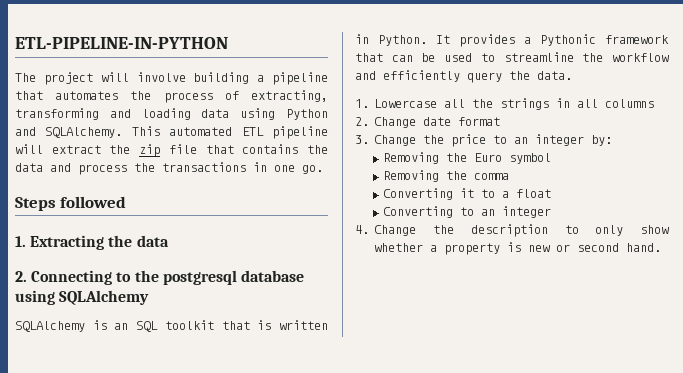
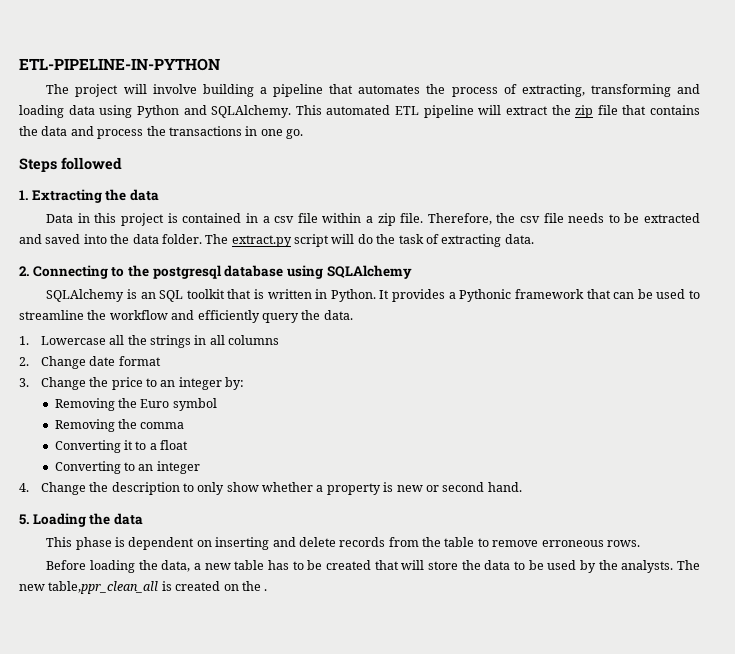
(169, 241) none -> [46,213,701,226] [19,234,534,247] // Data in this project is contained in a csv file within a zip file. Therefore, the csv file needs to be extracted and saved into the data folder. The extract.py script will do the task of extracting data.
(662, 247) none -> [19,513,143,527] [46,537,640,550] [46,560,700,573] [19,581,268,594] // 5. Loading the data // This phase is dependent on inserting and delete records from the table to remove erroneous rows. // Before loading the data, a new table has to be created that will store the data to be used by the analysts. The new table,ppr_clean_all is created on the .

